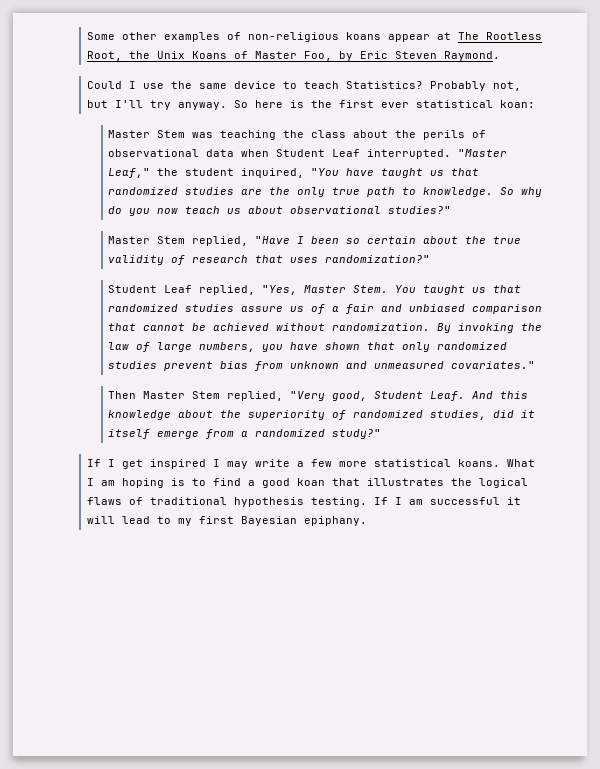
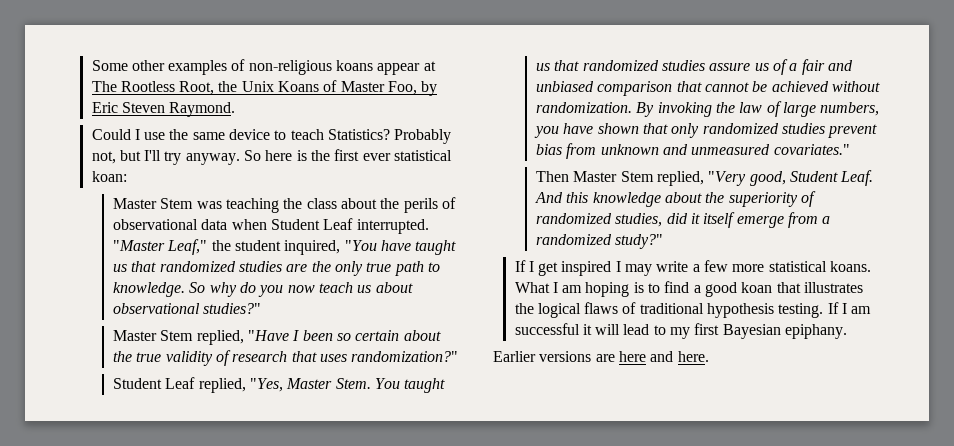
(367, 521) none -> [493,351,709,362] // Earlier versions are here and here.

